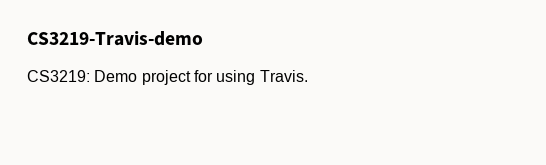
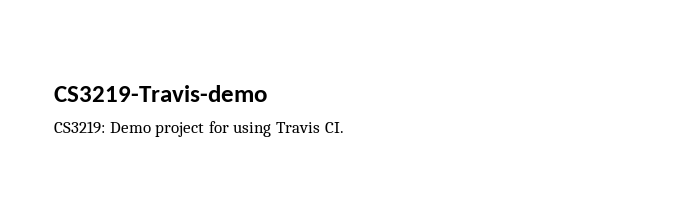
[259,70,308,82] Travis. -> [275,122,344,133] Travis CI.

